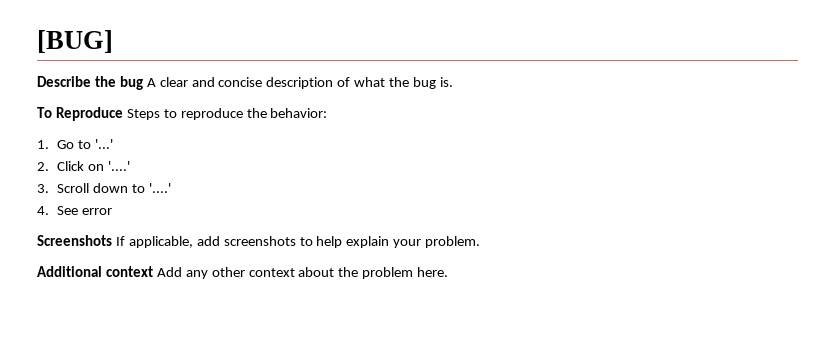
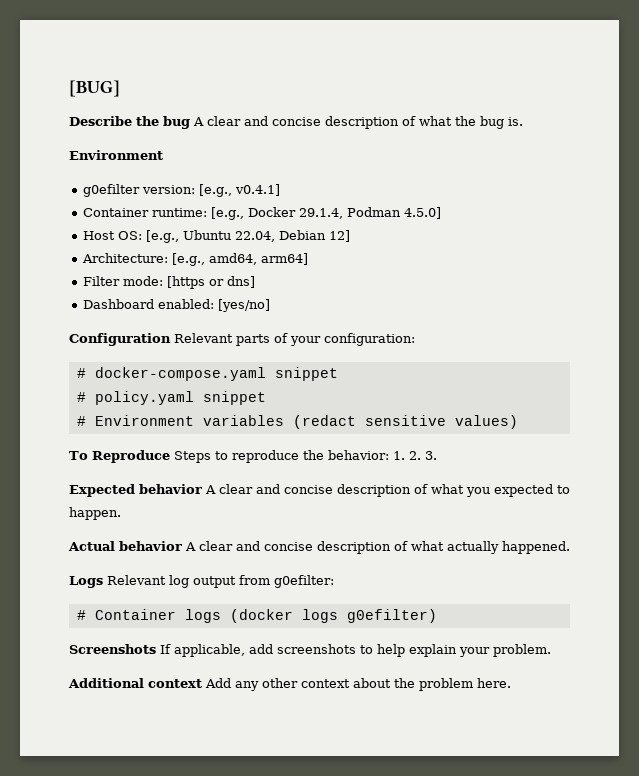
(453, 82) none -> [69,150,163,160] [83,184,281,197] [83,207,442,220] [83,230,351,243] [82,253,309,266] [83,276,256,289] [83,299,271,312] [69,333,415,346] [76,367,338,381] [76,391,266,405] [76,415,518,429] // Environment // g0efilter version: [e.g., v0.4.1] // Container runtime: [e.g., Docker 29.1.4, Podman 4.5.0] // Host OS: [e.g., Ubuntu 22.04, Debian 12] // Architecture: [e.g., amd64, arm64] // Filter mode: [https or dns] // Dashboard enabled: [yes/no] // Configuration Relevant parts of your configuration: // # docker-compose.yaml snippet // # policy.yaml snippet // # Environment variables (redact sensitive values)
[37,139,113,149] [37,161,130,171] [37,183,171,193] [37,206,112,215] // 1. Go to '...' // 2. Click on '....' // 3. Scroll down to '....' // 4. See error -> [392,451,437,460] [69,484,570,497] [69,507,121,520] [68,541,570,554] [69,575,334,588] [76,609,437,623] 1. 2. 3. // Expected behavior A clear and concise description of what you expected to happen. // Actual behavior A clear and concise description of what actually happened. // Logs Relevant log output from g0efilter: // # Container logs (docker logs g0efilter)

